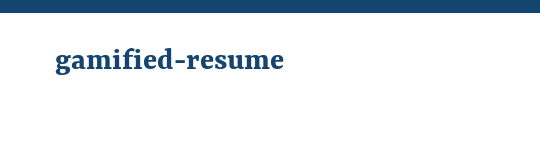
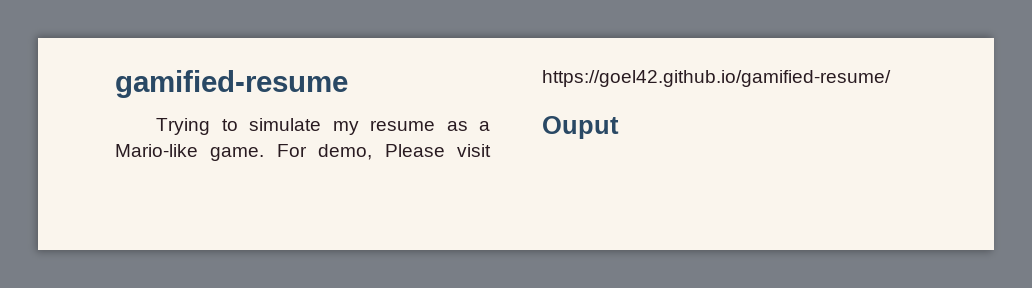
(284, 61) none -> [156,118,490,135] [115,144,491,161] [542,70,891,87] [542,116,619,139] // Trying to simulate my resume as a Mario-like game. For demo, Please visit https://goel42.github.io/gamified-resume/ // Ouput

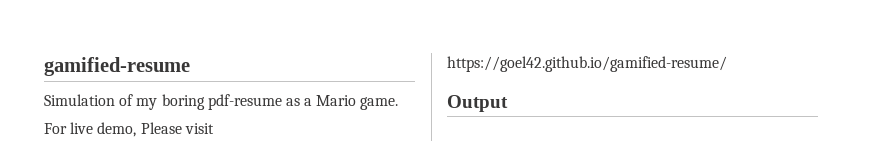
[156,118,436,135] Trying to simulate my resume -> [44,94,282,110] Simulation of my boring pdf-resume
[115,144,198,157] Mario-like -> [316,95,357,106] Mario
[276,144,307,157] For -> [44,122,94,134] // For live
[542,116,619,139] Ouput -> [447,95,508,112] Output

